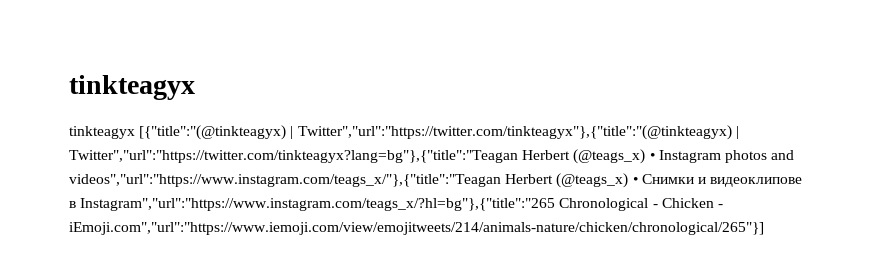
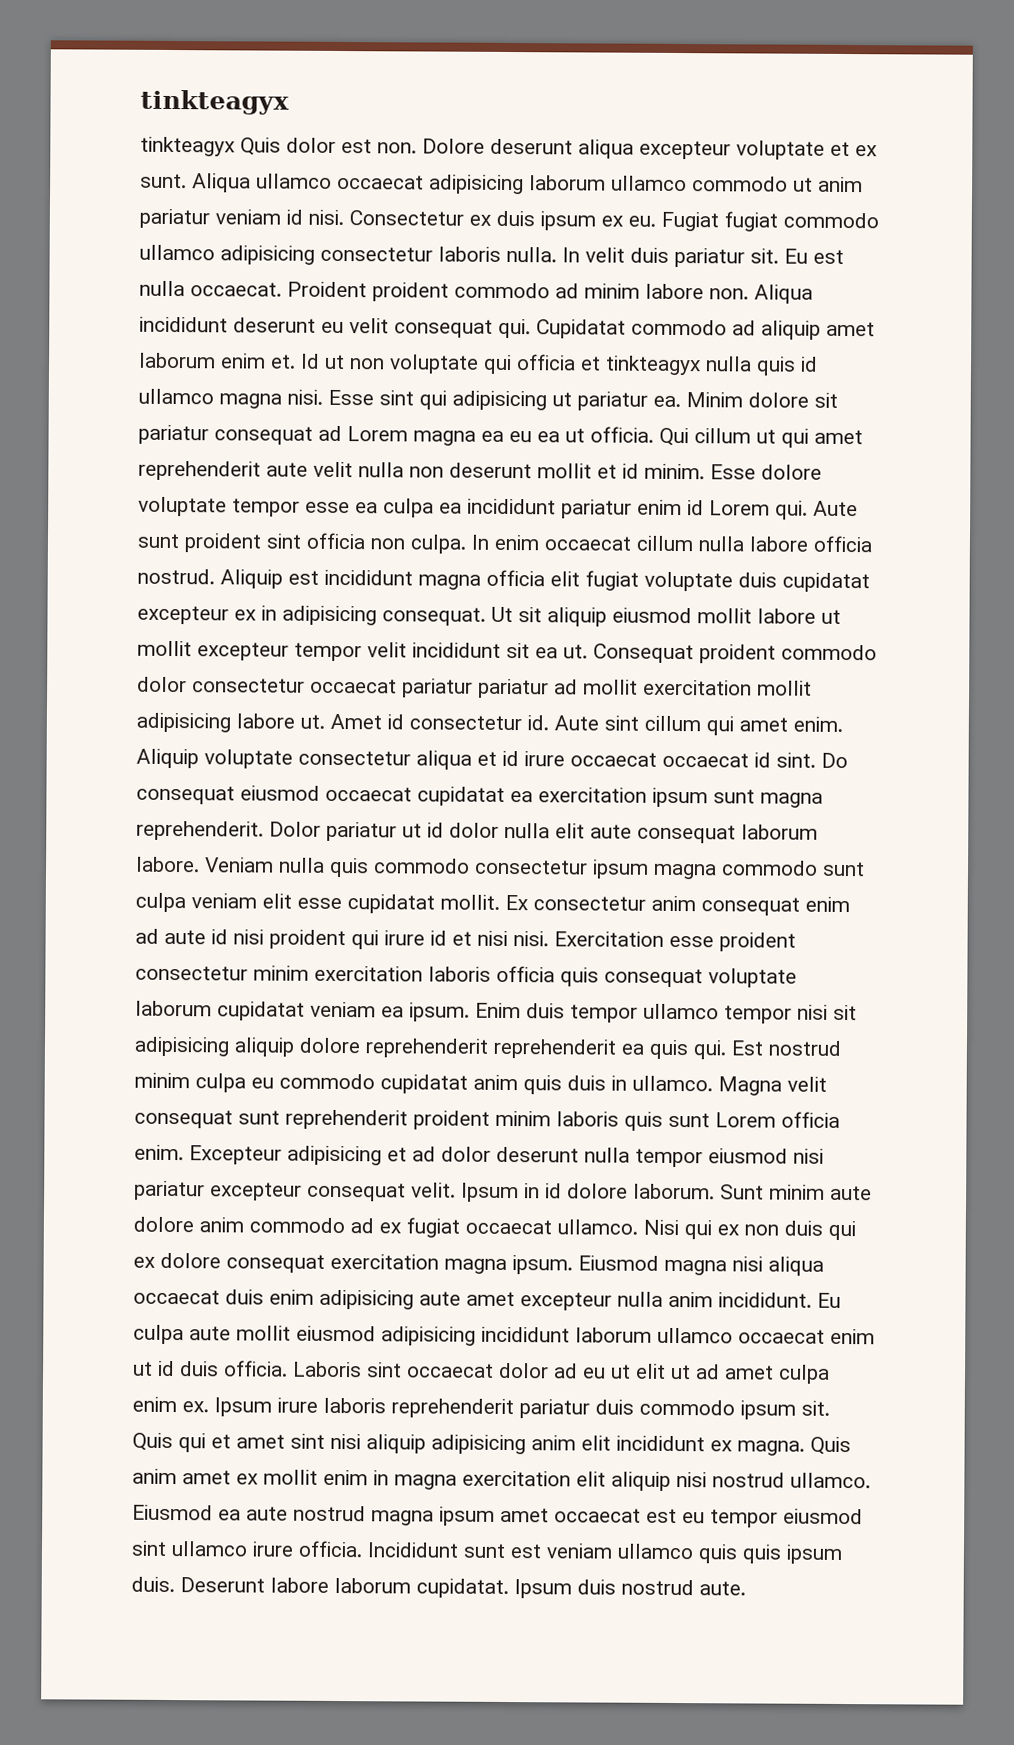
[139,125,739,140] [69,149,795,164] [69,173,803,188] [69,198,723,211] [69,222,764,235] [{"title":"(@tinkteagyx) | Twitter","url":"https://twitter.com/tinkteagyx"},{"title":"(@tinkteagyx) | Twitter","url":"https://twitter.com/tinkteagyx?lang=bg"},{"title":"Teagan Herbert (@teags_x) • Instagram photos and videos","url":"https://www.instagram.com/teags_x/"},{"title":"Teagan Herbert (@teags_x) • Снимки и видеоклипове в Instagram","url":"https://www.instagram.com/teags_x/?hl=bg"},{"title":"265 Chronological - Chicken - iEmoji.com","url":"https://www.iemoji.com/view/emojitweets/214/animals-nature/chicken/chronological/265"}] -> [240,137,877,160] [140,173,863,195] [139,208,879,232] [139,244,844,268] [139,280,813,304] [139,316,875,340] [138,352,818,376] [138,388,838,411] [138,424,863,448] [138,460,822,481] [138,496,858,520] [137,532,873,554] [137,568,870,593] [137,605,841,627] [137,640,877,664] [137,676,812,699] [136,712,843,736] [136,748,848,770] [136,785,823,808] [136,820,818,844] [135,856,865,880] [135,892,850,916] [135,928,796,952] [135,965,797,988] [135,1000,857,1024] [134,1036,842,1060] [134,1072,827,1096] [134,1109,840,1131] [134,1144,824,1168] [134,1180,872,1203] [133,1216,856,1241] [133,1252,824,1276] [133,1289,841,1311] [133,1324,875,1346] [133,1360,830,1384] [132,1396,830,1420] [132,1432,851,1456] [132,1468,871,1491] [132,1504,863,1528] [131,1540,843,1564] [131,1576,746,1599] Quis dolor est non. Dolore deserunt aliqua excepteur voluptate et ex sunt. Aliqua ullamco occaecat adipisicing laborum ullamco commodo ut anim pariatur veniam id nisi. Consectetur ex duis ipsum ex eu. Fugiat fugiat commodo ullamco adipisicing consectetur laboris nulla. In velit duis pariatur sit. Eu est nulla occaecat. Proident proident commodo ad minim labore non. Aliqua incididunt deserunt eu velit consequat qui. Cupidatat commodo ad aliquip amet laborum enim et. Id ut non voluptate qui officia et tinkteagyx nulla quis id ullamco magna nisi. Esse sint qui adipisicing ut pariatur ea. Minim dolore sit pariatur consequat ad Lorem magna ea eu ea ut officia. Qui cillum ut qui amet reprehenderit aute velit nulla non deserunt mollit et id minim. Esse dolore voluptate tempor esse ea culpa ea incididunt pariatur enim id Lorem qui. Aute sunt proident sint officia non culpa. In enim occaecat cillum nulla labore officia nostrud. Aliquip est incididunt magna officia elit fugiat voluptate duis cupidatat excepteur ex in adipisicing consequat. Ut sit aliquip eiusmod mollit labore ut mollit excepteur tempor velit incididunt sit ea ut. Consequat proident commodo dolor consectetur occaecat pariatur pariatur ad mollit exercitation mollit adipisicing labore ut. Amet id consectetur id. Aute sint cillum qui amet enim. Aliquip voluptate consectetur aliqua et id irure occaecat occaecat id sint. Do consequat eiusmod occaecat cupidatat ea exercitation ipsum sunt magna reprehenderit. Dolor pariatur ut id dolor nulla elit aute consequat laborum labore. Veniam nulla quis commodo consectetur ipsum magna commodo sunt culpa veniam elit esse cupidatat mollit. Ex consectetur anim consequat enim ad aute id nisi proident qui irure id et nisi nisi. Exercitation esse proident consectetur minim exercitation laboris officia quis consequat voluptate laborum cupidatat veniam ea ipsum. Enim duis tempor ullamco tempor nisi sit adipisicing aliquip dolore reprehenderit reprehenderit ea quis qui. Est nostrud minim culpa eu commodo cupidatat anim quis duis in ullamco. Magna velit consequat sunt reprehenderit proident minim laboris quis sunt Lorem officia enim. Excepteur adipisicing et ad dolor deserunt nulla tempor eiusmod nisi pariatur excepteur consequat velit. Ipsum in id dolore laborum. Sunt minim aute dolore anim commodo ad ex fugiat occaecat ullamco. Nisi qui ex non duis qui ex dolore consequat exercitation magna ipsum. Eiusmod magna nisi aliqua occaecat duis enim adipisicing aute amet excepteur nulla anim incididunt. Eu culpa aute mollit eiusmod adipisicing incididunt laborum ullamco occaecat enim ut id duis officia. Laboris sint occaecat dolor ad eu ut elit ut ad amet culpa enim ex. Ipsum irure laboris reprehenderit pariatur duis commodo ipsum sit. Quis qui et amet sint nisi aliquip adipisicing anim elit incididunt ex magna. Quis anim amet ex mollit enim in magna exercitation elit aliquip nisi nostrud ullamco. Eiusmod ea aute nostrud magna ipsum amet occaecat est eu tempor eiusmod sint ullamco irure officia. Incididunt sunt est veniam ullamco quis quis ipsum duis. Deserunt labore laborum cupidatat. Ipsum duis nostrud aute.

